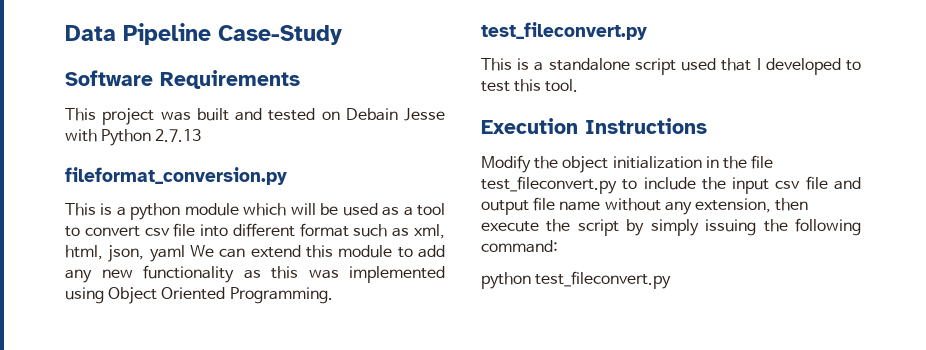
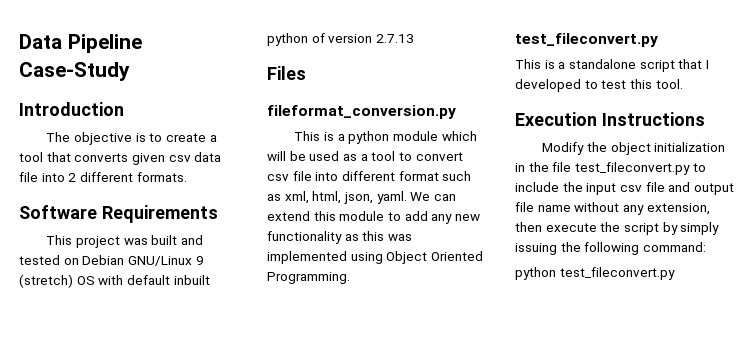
(342, 35) none -> [19,102,124,116] [46,132,217,145] [19,152,222,165] [19,172,187,182] // Introduction // The objective is to create a tool that converts given csv data file into 2 different formats.
[345,108,445,121] [65,129,152,146] Debain Jesse with Python -> [82,255,204,266] [19,274,210,288] [267,33,373,46] Debian GNU/Linux 9 (stretch) OS with default inbuilt python of version
(202, 135) none -> [267,66,306,80] // Files
[149,245,185,262] yaml -> [376,191,407,204] yaml.
[681,58,717,71] used -> (675, 66) none

